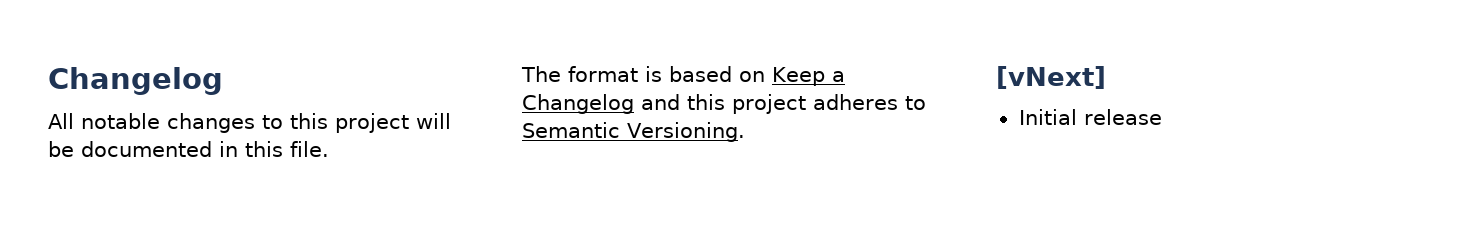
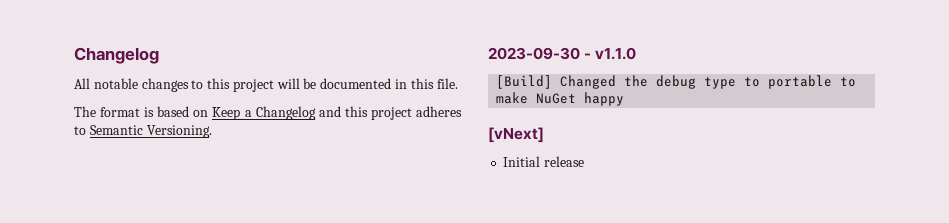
(745, 132) none -> [488,47,637,60] [496,75,857,89] [496,92,625,106] // 2023-09-30 - v1.1.0 // [Build] Changed the debug type to portable to make NuGet happy

